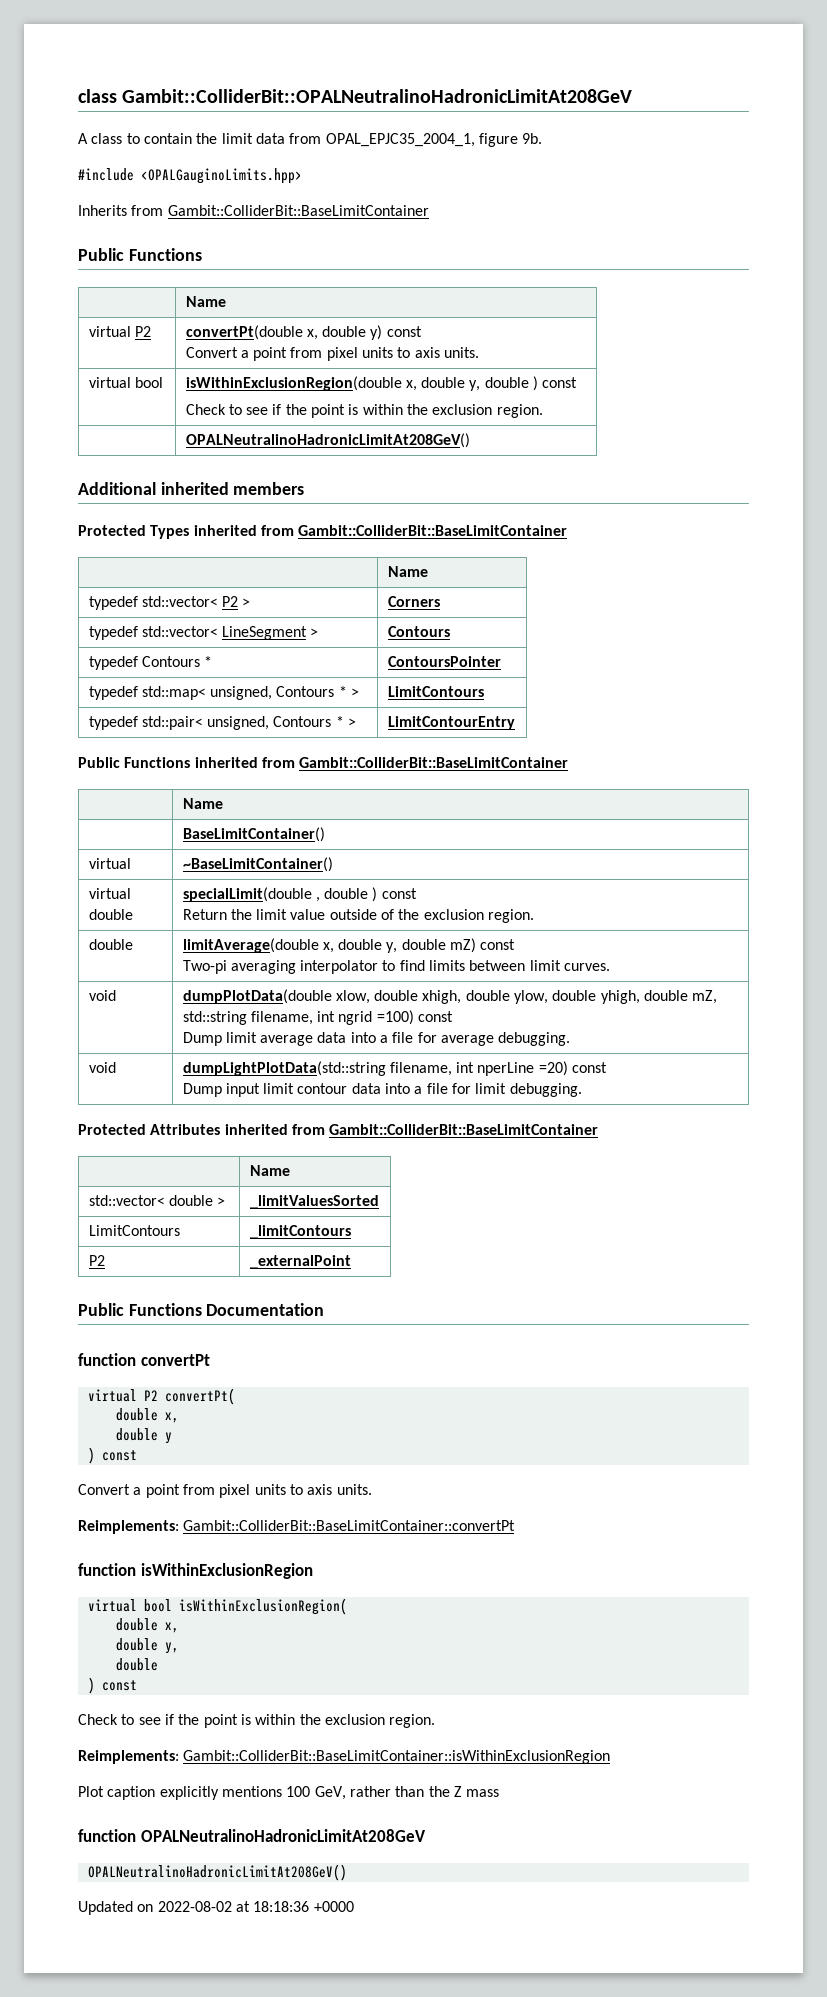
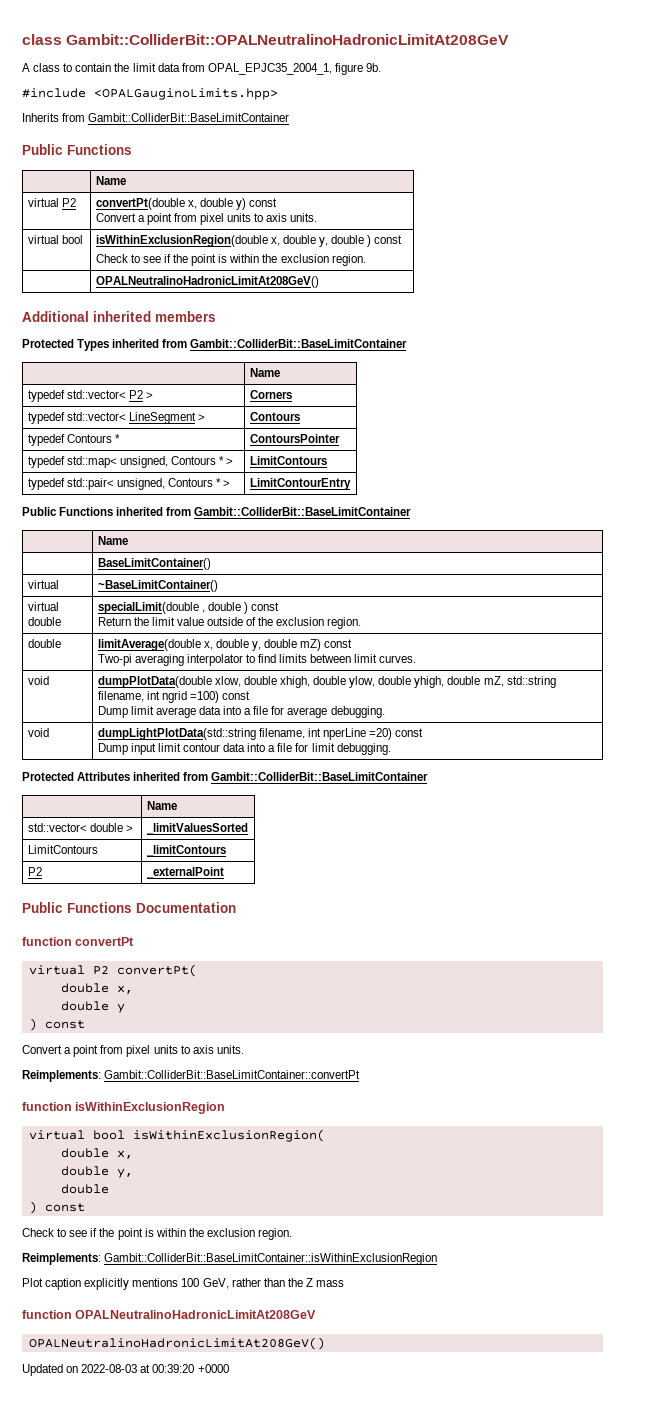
[157,1901,310,1912] 2022-08-02 at 18:18:36 -> [81,1364,195,1373] 2022-08-03 at 00:39:20

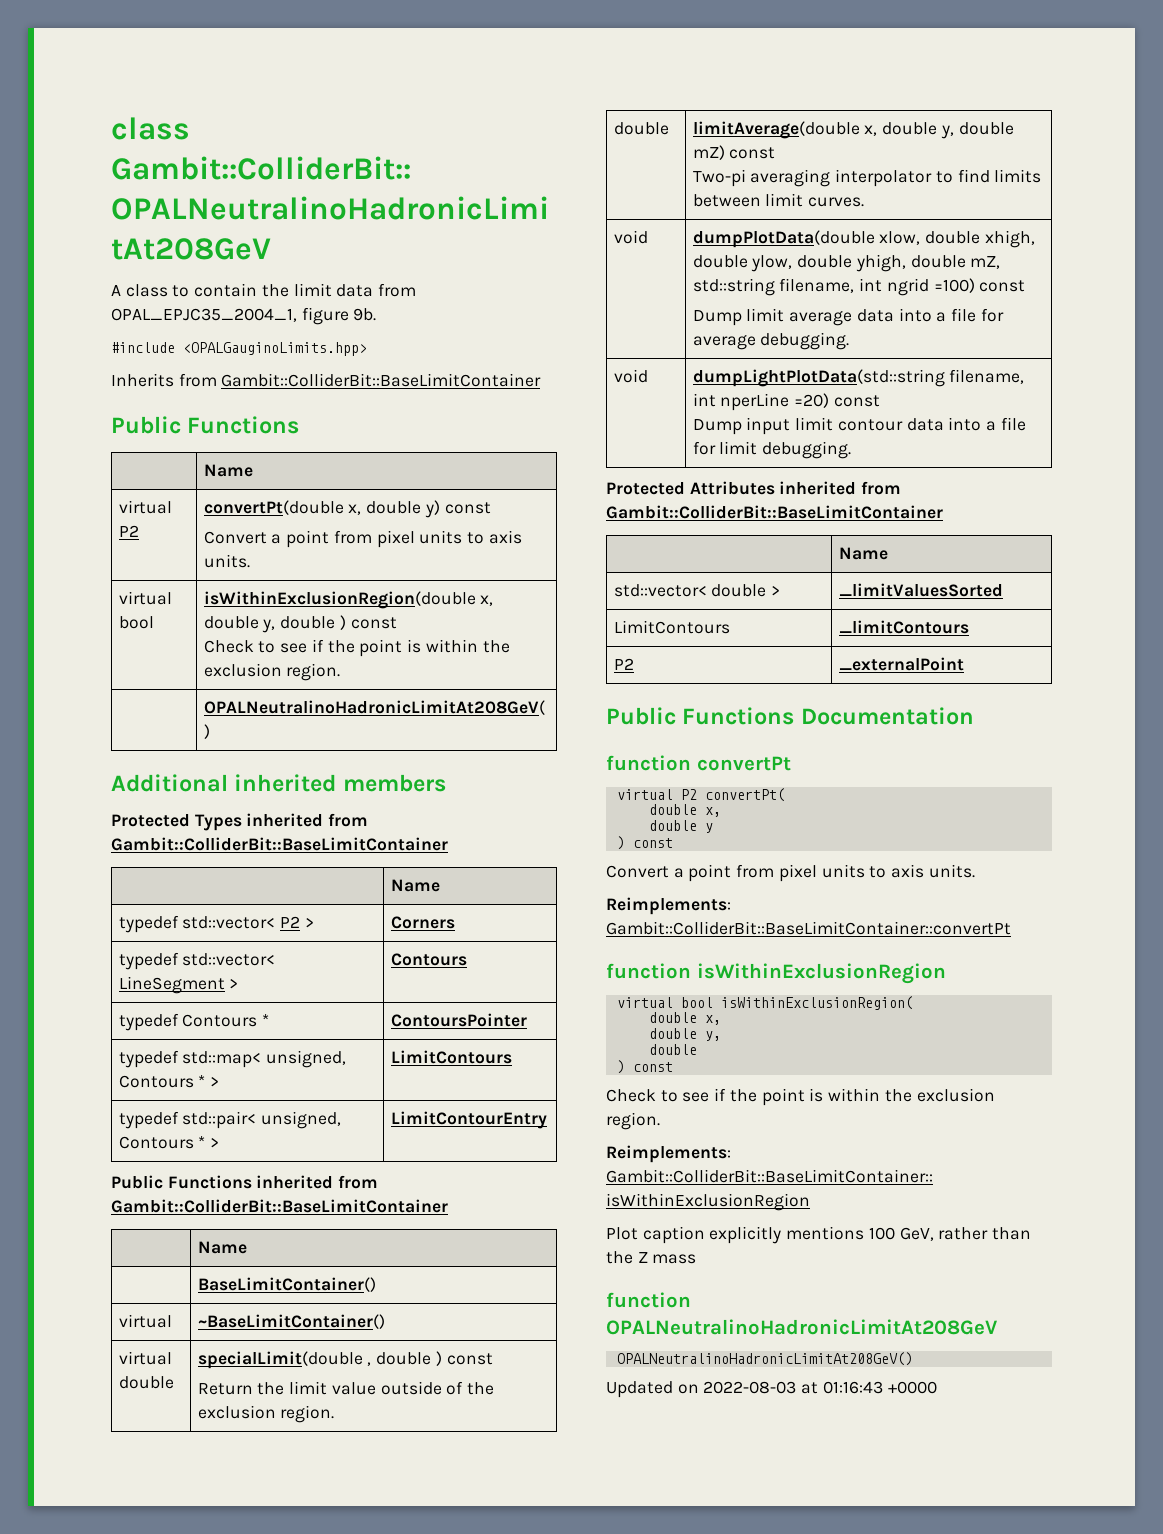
[152,1364,195,1373] 00:39:20 -> [822,1381,883,1394] 01:16:43

